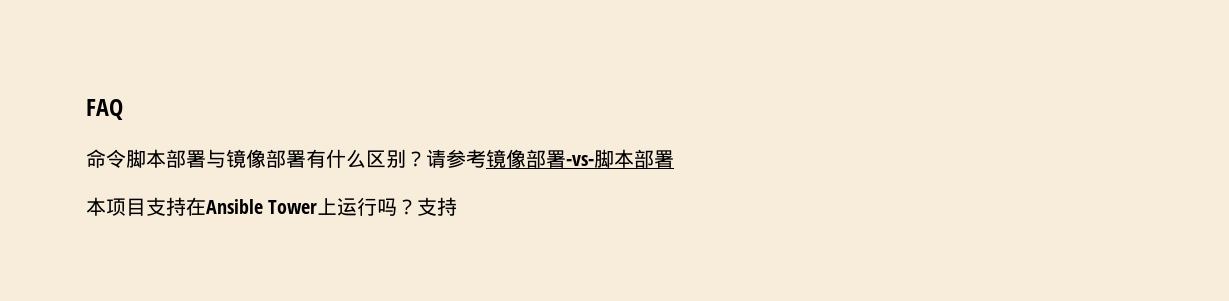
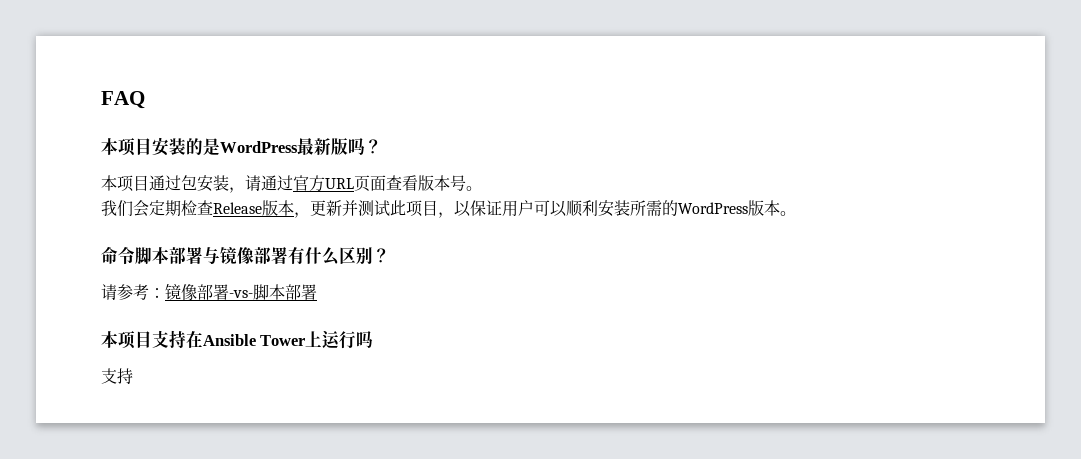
(123, 109) none -> [101,137,382,156] [101,175,482,193] [101,200,796,218] // 本项目安装的是WordPress最新版吗？ // 本项目通过包安装，请通过官方URL页面查看版本号。 // 我们会定期检查Release版本，更新并测试此项目，以保证用户可以顺利安装所需的WordPress版本。
[426,149,486,168] 请参考 -> [101,284,165,300] // 请参考：
[397,199,418,215] ？ -> (374, 339) //

